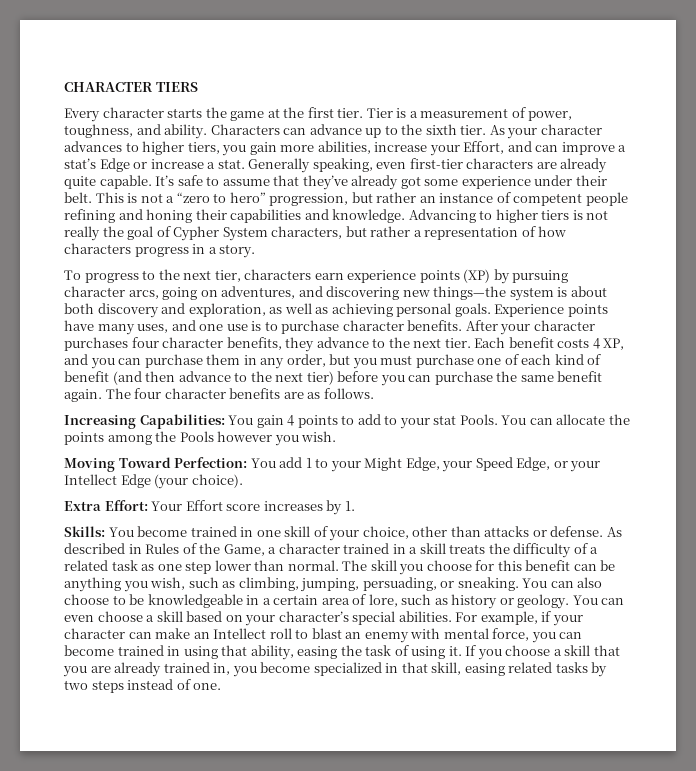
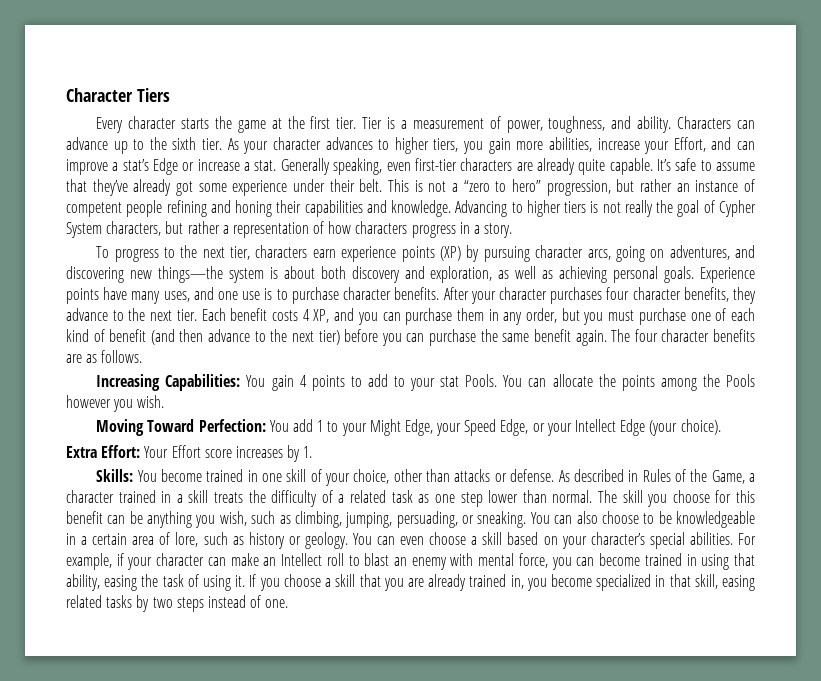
[64,82,198,92] CHARACTER TIERS -> [66,88,170,102] Character Tiers

